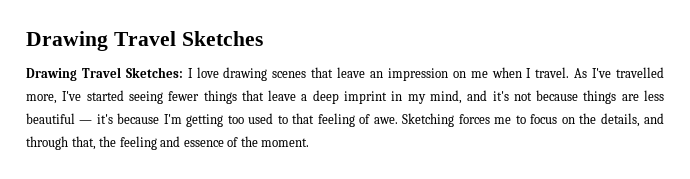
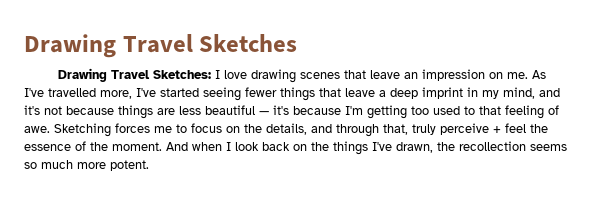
[470,67,570,78] me when I travel. -> [506,72,528,79] me.
[99,136,310,150] the feeling and essence of the moment. -> [412,123,548,135] [24,141,567,155] [24,160,149,171] truly perceive + feel the essence of the moment. And when I look back on the things I've drawn, the recollection seems so much more potent.

